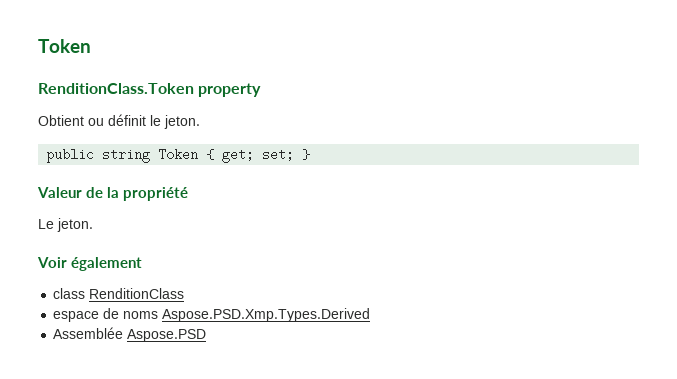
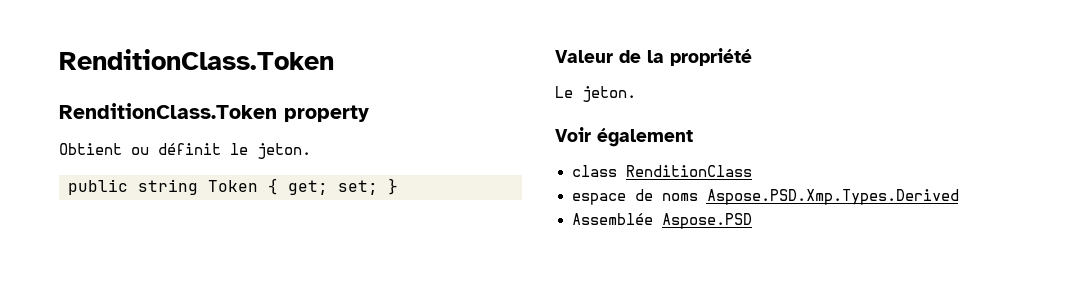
[38,39,91,53] Token -> [59,49,334,70] RenditionClass.Token

